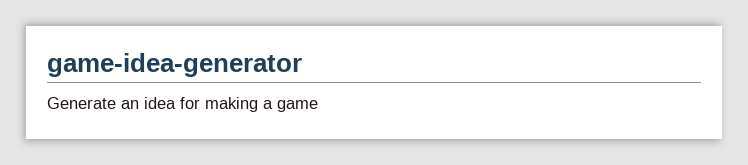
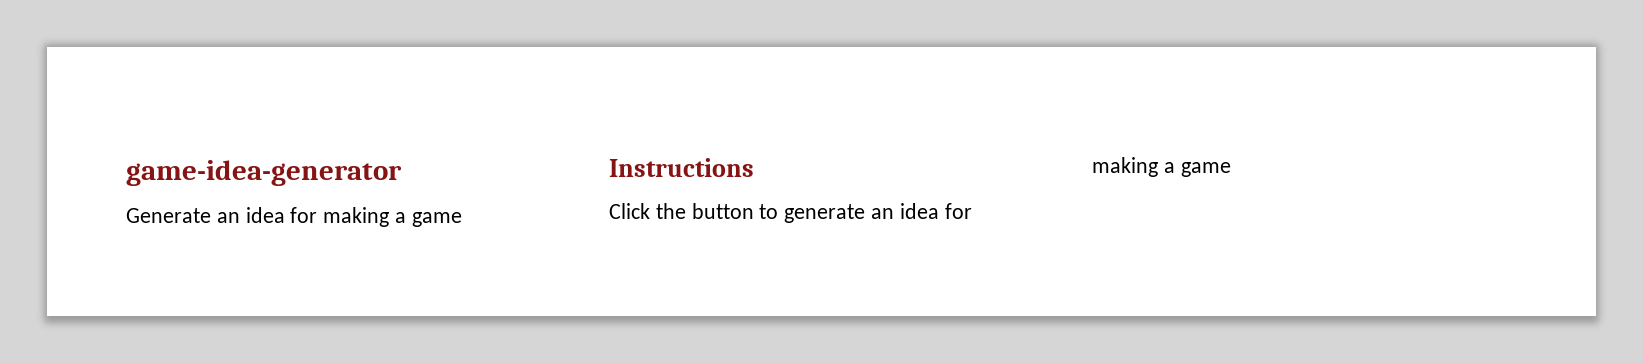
(318, 106) none -> [609,158,754,177] [609,203,972,223] [1092,157,1231,177] // Instructions // Click the button to generate an idea for making a game

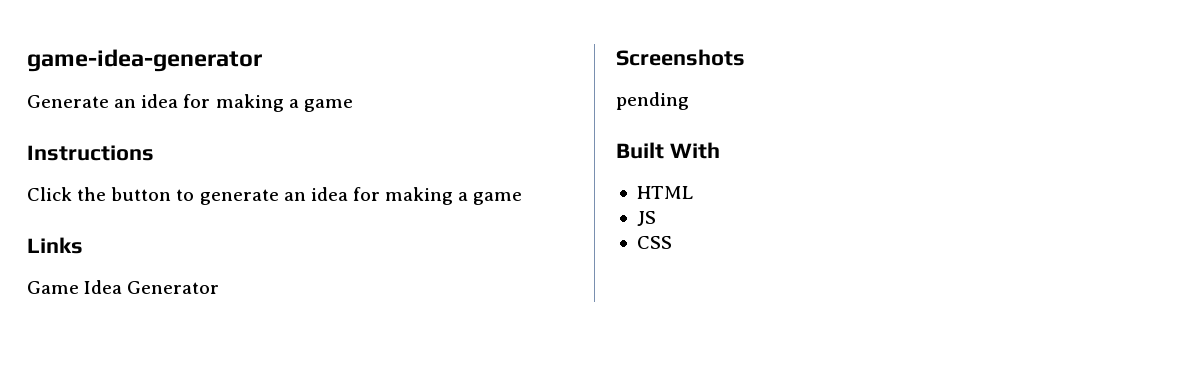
(1231, 169) none -> [27,237,83,254] [27,280,220,294] [616,49,745,66] [616,92,689,110] [616,142,720,159] [636,186,693,199] [636,211,656,226] [636,236,672,249] // Links // Game Idea Generator // Screenshots // pending // Built With // HTML // JS // CSS

